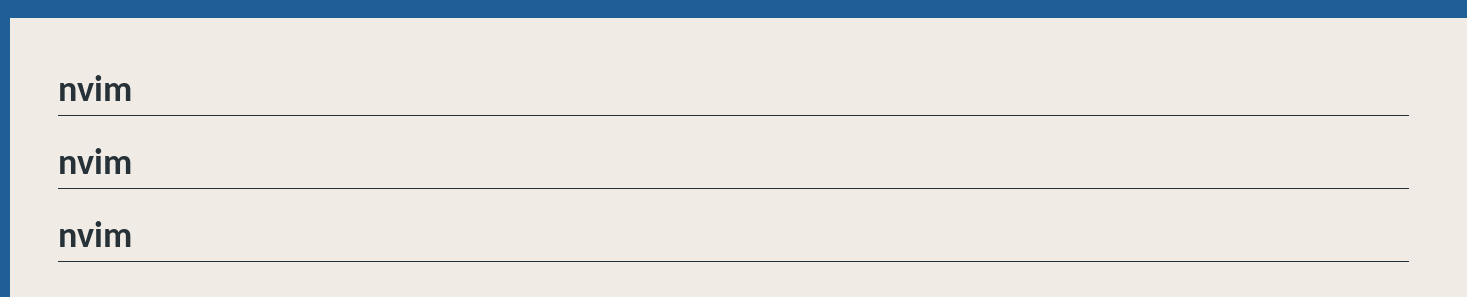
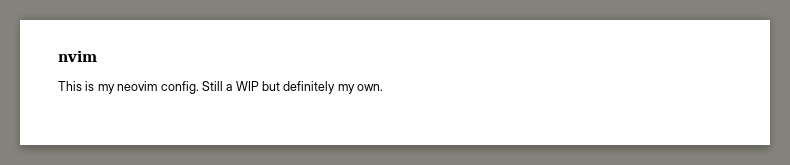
[58,75,132,101] [58,148,132,174] [58,221,132,247] nvim // nvim // nvim -> [58,50,97,62] [58,81,384,94] nvim // This is my neovim config. Still a WIP but definitely my own.

